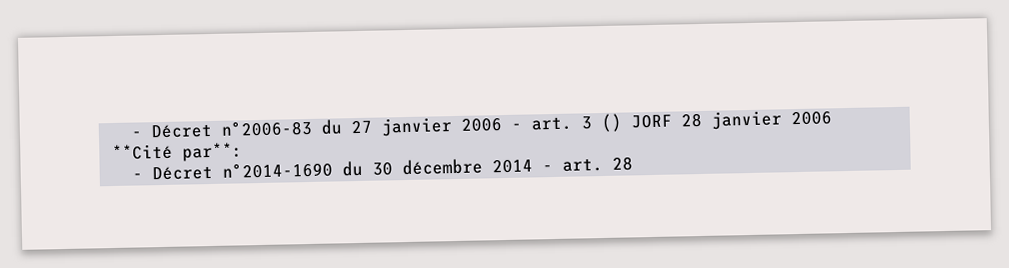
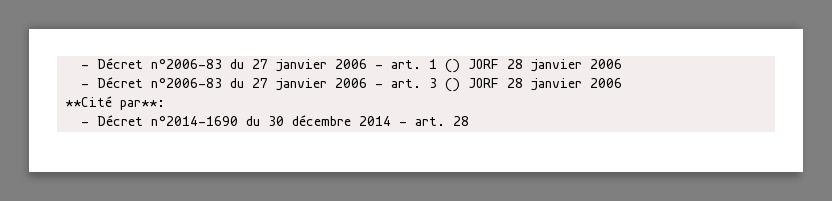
[130,116,572,139] - Décret n°2006-83 du 27 janvier 2006 - art. -> [80,58,622,73] [80,77,421,91] - Décret n°2006-83 du 27 janvier 2006 - art. 1 () JORF 28 janvier 2006 // - Décret n°2006-83 du 27 janvier 2006 - art.

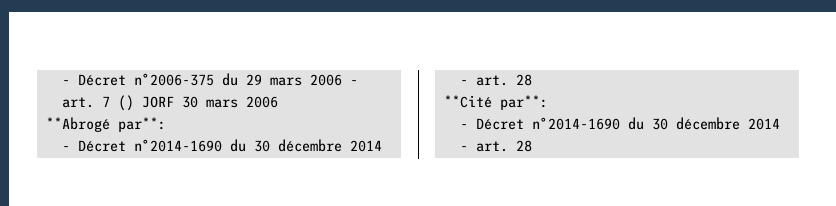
[80,58,622,73] [80,77,622,92] - Décret n°2006-83 du 27 janvier 2006 - art. 1 () JORF 28 janvier 2006 // - Décret n°2006-83 du 27 janvier 2006 - art. 3 () JORF 28 janvier 2006 -> [62,73,359,86] [62,95,279,111] [46,117,167,132] [62,139,383,152] [460,74,533,86] - Décret n°2006-375 du 29 mars 2006 - art. 7 () JORF 30 mars 2006 // **Abrogé par**: // - Décret n°2014-1690 du 30 décembre 2014 - art. 28

